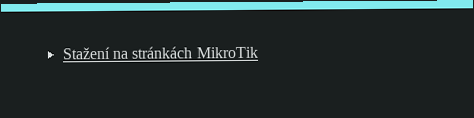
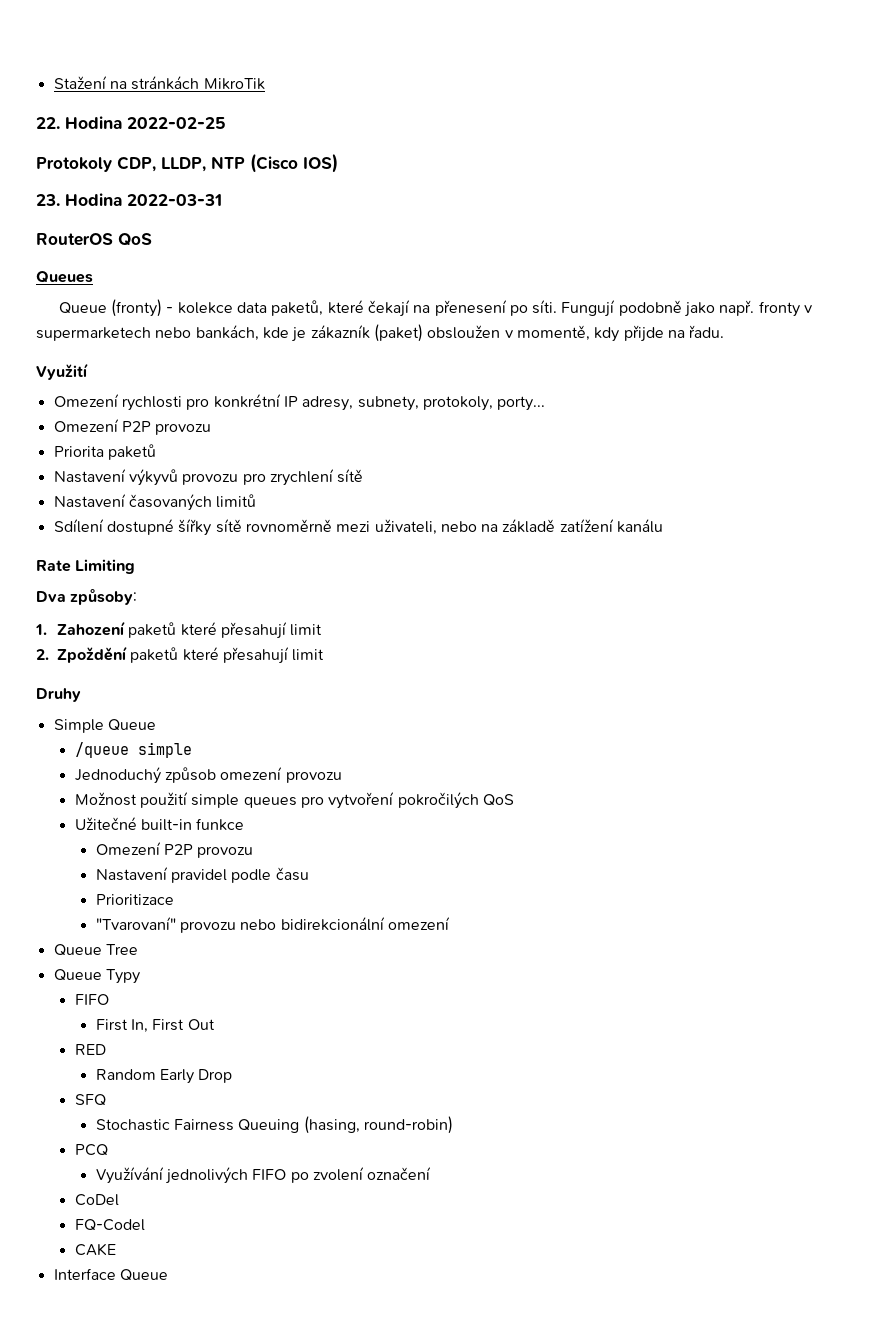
(258, 52) none -> [36,116,226,129] [36,153,338,173] [36,193,222,206] [36,233,152,246] [36,271,93,283] [58,299,813,317] [36,324,725,342] [36,363,88,380] [53,394,546,411] [53,419,212,435] [53,444,156,460] [53,469,364,486] [53,494,257,511] [53,519,664,536] [36,559,136,574] [36,589,138,605] [35,621,323,639] [36,646,325,664] [36,688,81,702] [53,719,156,733] [74,742,192,758] [74,767,342,784] [74,792,514,809] [74,817,245,831] [95,842,254,858] [95,867,309,883] [95,894,174,905] [95,917,450,933] [53,944,138,956] [53,969,140,984] [74,994,109,1005] [95,1019,215,1033] [74,1044,106,1055] [95,1069,233,1084] [74,1094,106,1106] [95,1116,453,1134] [74,1144,108,1156] [95,1167,432,1184] [74,1194,119,1206] [74,1219,145,1231] [74,1243,116,1256] [53,1268,168,1281] // 22. Hodina 2022-02-25 // Protokoly CDP, LLDP, NTP (Cisco IOS) // 23. Hodina 2022-03-31 // RouterOS QoS // Queues // Queue (fronty) - kolekce data paketů, které čekají na přenesení po síti. Fungují podobně jako např. fronty v supermarketech nebo bankách, kde je zákazník (paket) obsloužen v momentě, kdy přijde na řadu. // Využití // Omezení rychlosti pro konkrétní IP adresy, subnety, protokoly, porty... // Omezení P2P provozu // Priorita paketů // Nastavení výkyvů provozu pro zrychlení sítě // Nastavení časovaných limitů // Sdílení dostupné šířky sítě rovnoměrně mezi uživateli, nebo na základě zatížení kanálu // Rate Limiting // Dva způsoby: // 1. Zahození paketů které přesahují limit // 2. Zpoždění paketů které přesahují limit // Druhy // Simple Queue // /queue simple // Jednoduchý způsob omezení provozu // Možnost použití simple queues pro vytvoření pokročilých QoS // Užitečné built-in funkce // Omezení P2P provozu // Nastavení pravidel podle času // Prioritizace // "Tvarovaní" provozu nebo bidirekcionální omezení // Queue Tree // Queue Typy // FIFO // First In, First Out // RED // Random Early Drop // SFQ // Stochastic Fairness Queuing (hasing, round-robin) // PCQ // Využívání jednolivých FIFO po zvolení označení // CoDel // FQ-Codel // CAKE // Interface Queue

